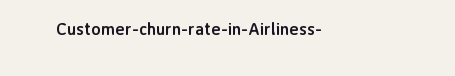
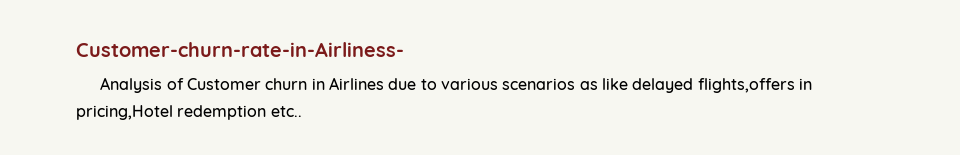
(322, 28) none -> [100,77,812,93] [76,105,302,120] // Analysis of Customer churn in Airlines due to various scenarios as like delayed flights,offers in pricing,Hotel redemption etc..

